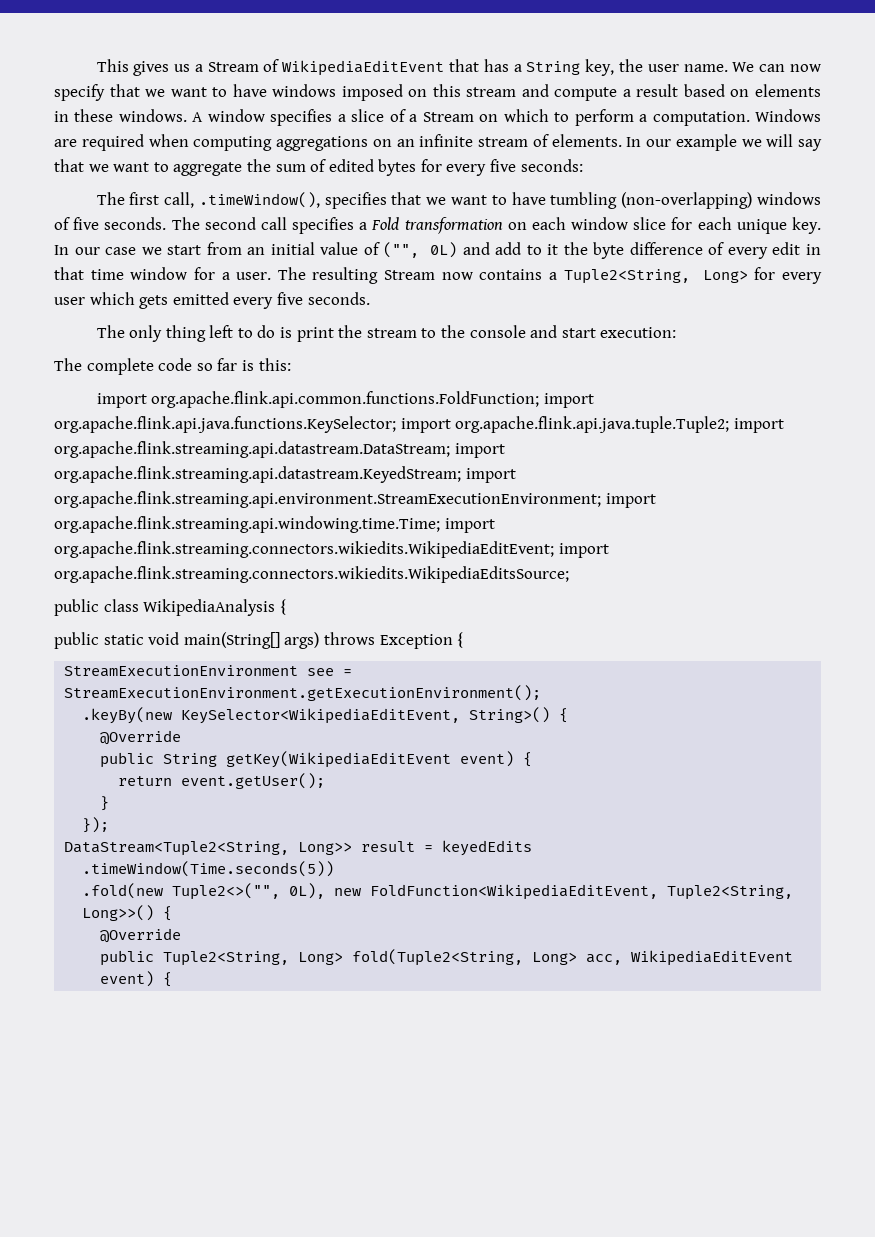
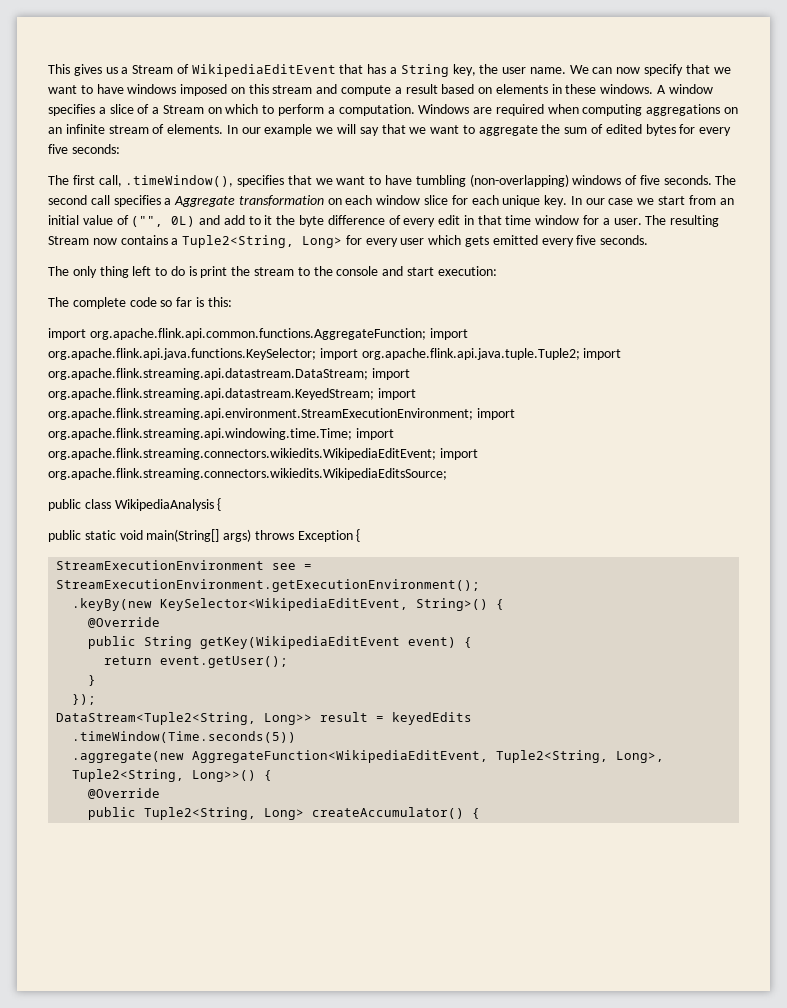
[371,217,400,230] Fold -> [174,196,236,207] Aggregate
[151,391,540,408] org.apache.flink.api.common.functions.FoldFunction; -> [89,328,426,340] org.apache.flink.api.common.functions.AggregateFunction;
[82,883,659,900] .fold(new Tuple2<>("", 0L), new FoldFunction<WikipediaEditEvent, -> [72,750,665,763] .aggregate(new AggregateFunction<WikipediaEditEvent, Tuple2<String, Long>,
[352,949,794,966] [100,971,155,987] fold(Tuple2<String, Long> acc, WikipediaEditEvent event) -> [312,807,465,819] createAccumulator()

